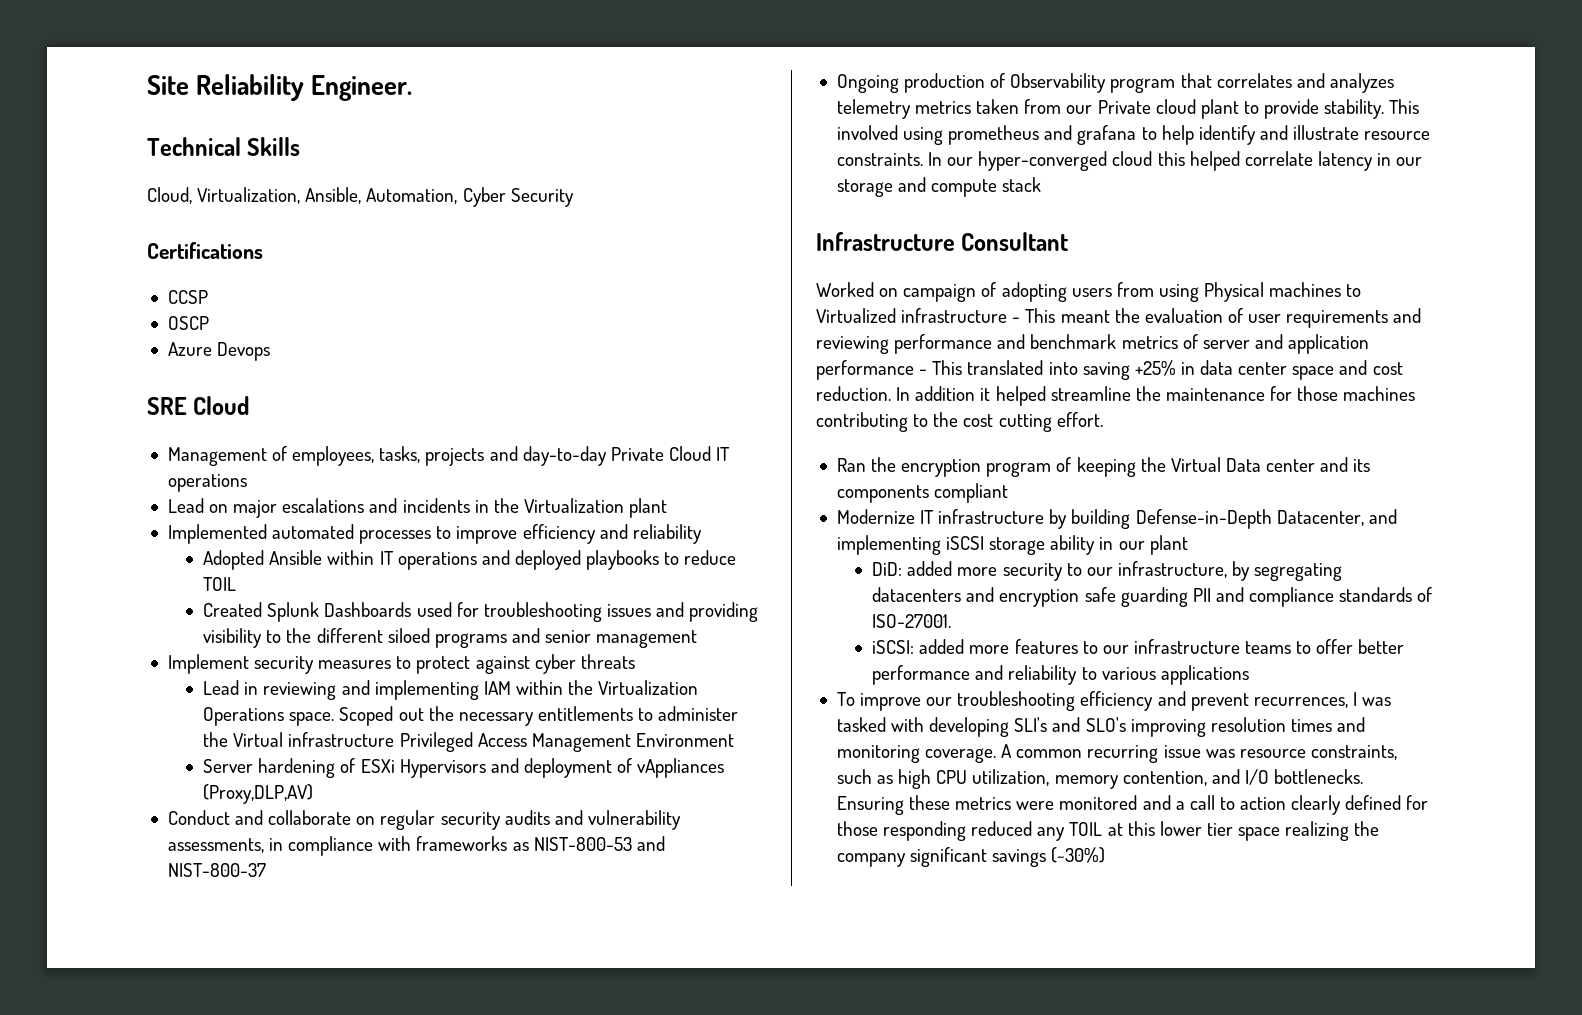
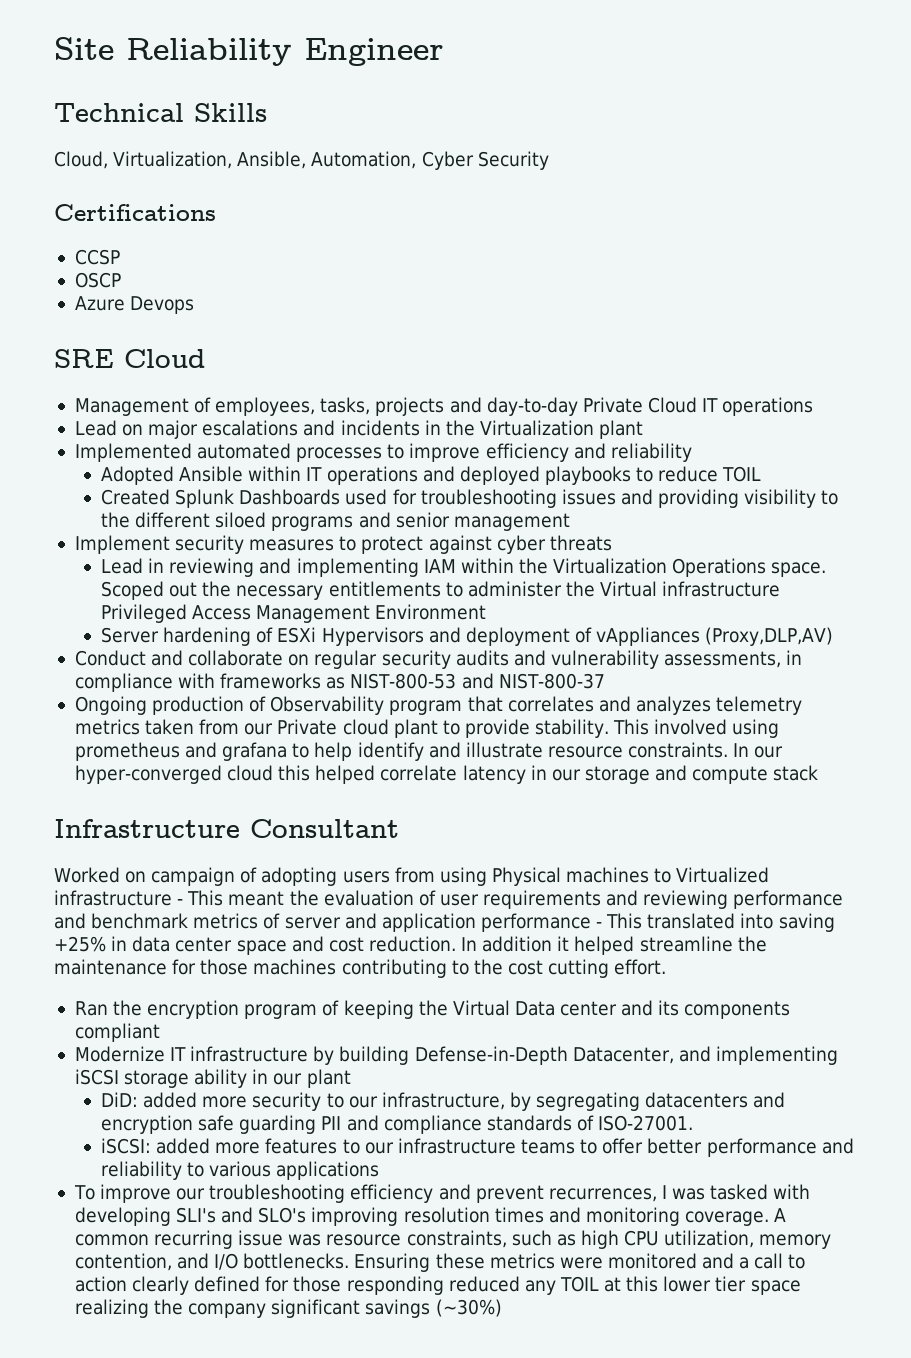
[311,75,413,101] Engineer. -> [304,38,444,66] Engineer

